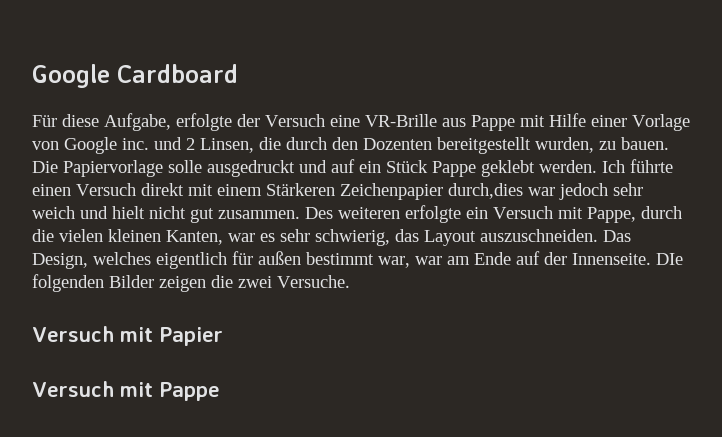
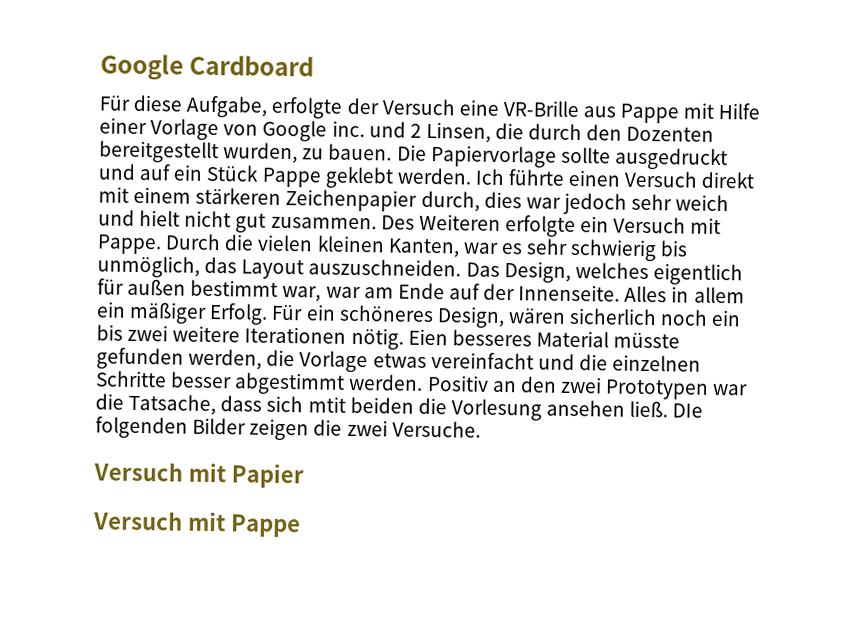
[168,160,202,173] solle -> [560,146,611,164] sollte
[266,183,523,200] Stärkeren Zeichenpapier durch,dies -> [195,187,522,212] stärkeren Zeichenpapier durch, dies
[338,207,400,219] weiteren -> [418,213,501,231] Weiteren
[587,206,682,223] Pappe, durch -> [97,233,222,255] Pappe. Durch
[315,229,390,246] schwierig, -> [570,238,689,262] [97,255,200,278] schwierig bis unmöglich,
(651, 259) none -> [624,285,745,304] [96,301,742,329] [96,324,681,350] [96,347,702,373] [95,370,749,400] [95,393,669,421] Alles in allem ein mäßiger Erfolg. Für ein schöneres Design, wären sicherlich noch ein bis zwei weitere Iterationen nötig. Eien besseres Material müsste gefunden werden, die Vorlage etwas vereinfacht und die einzelnen Schritte besser abgestimmt werden. Positiv an den zwei Prototypen war die Tatsache, dass sich mtit beiden die Vorlesung ansehen ließ.

